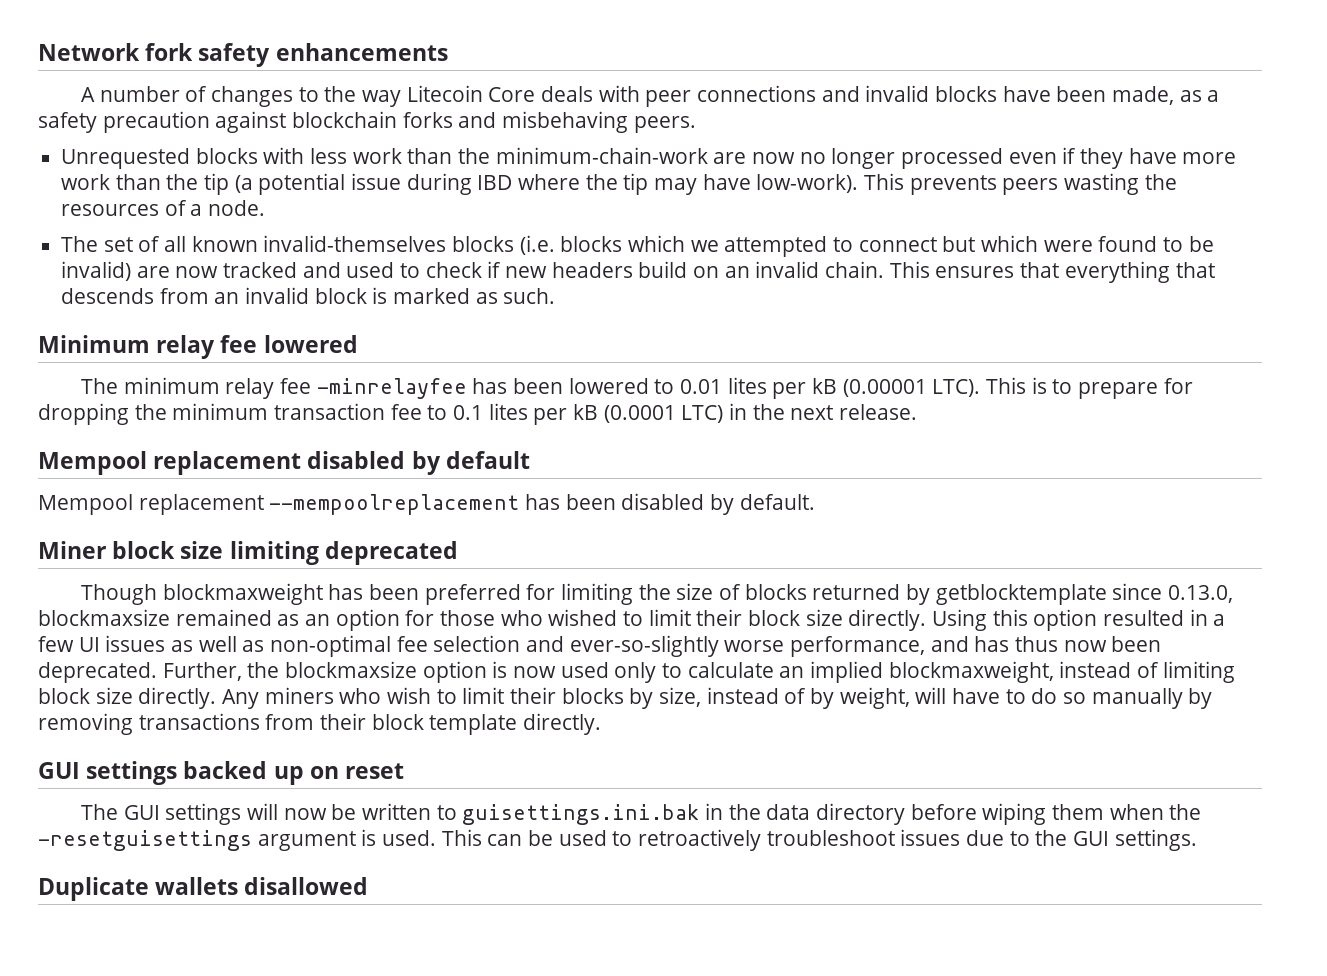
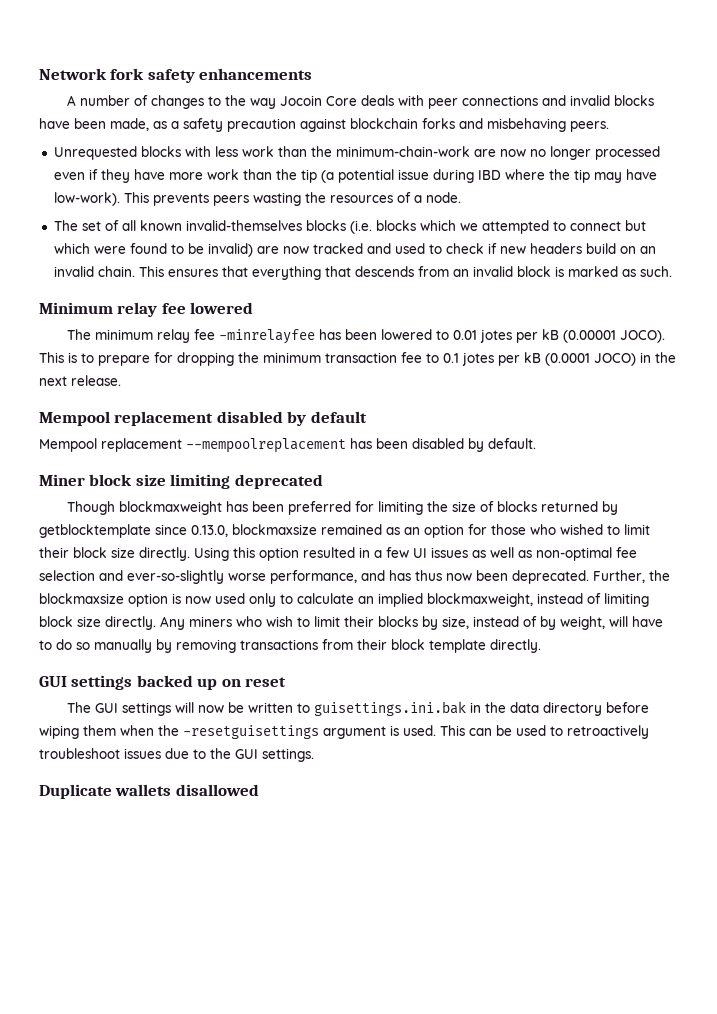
[406,85,483,102] Litecoin -> [280,95,323,106] Jocoin
[727,377,767,394] lites -> [480,329,513,343] jotes
[932,379,981,397] LTC). -> [620,330,666,343] JOCO).
[488,403,528,420] lites -> [462,352,494,366] jotes
[681,405,724,423] LTC) -> [594,353,636,366] JOCO)

